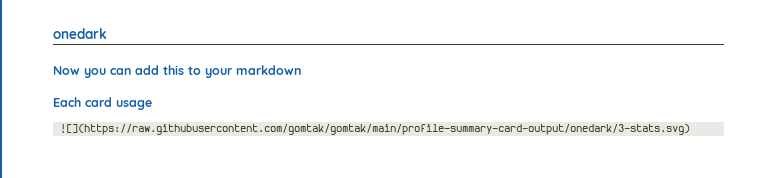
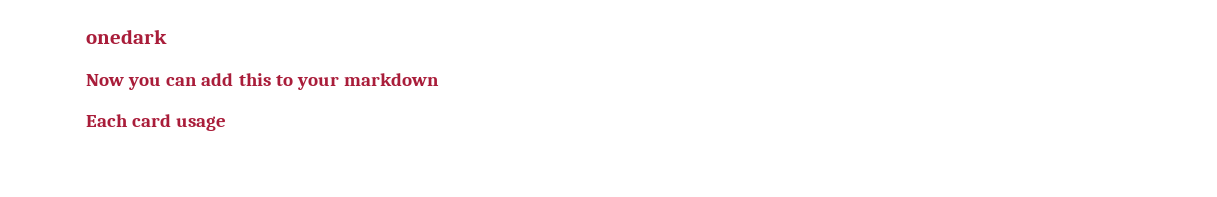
[59,124,690,135] // ![](https://raw.githubusercontent.com/gomtak/gomtak/main/profile-summary-card-output/onedark/3-stats.svg) -> (227, 123) none

